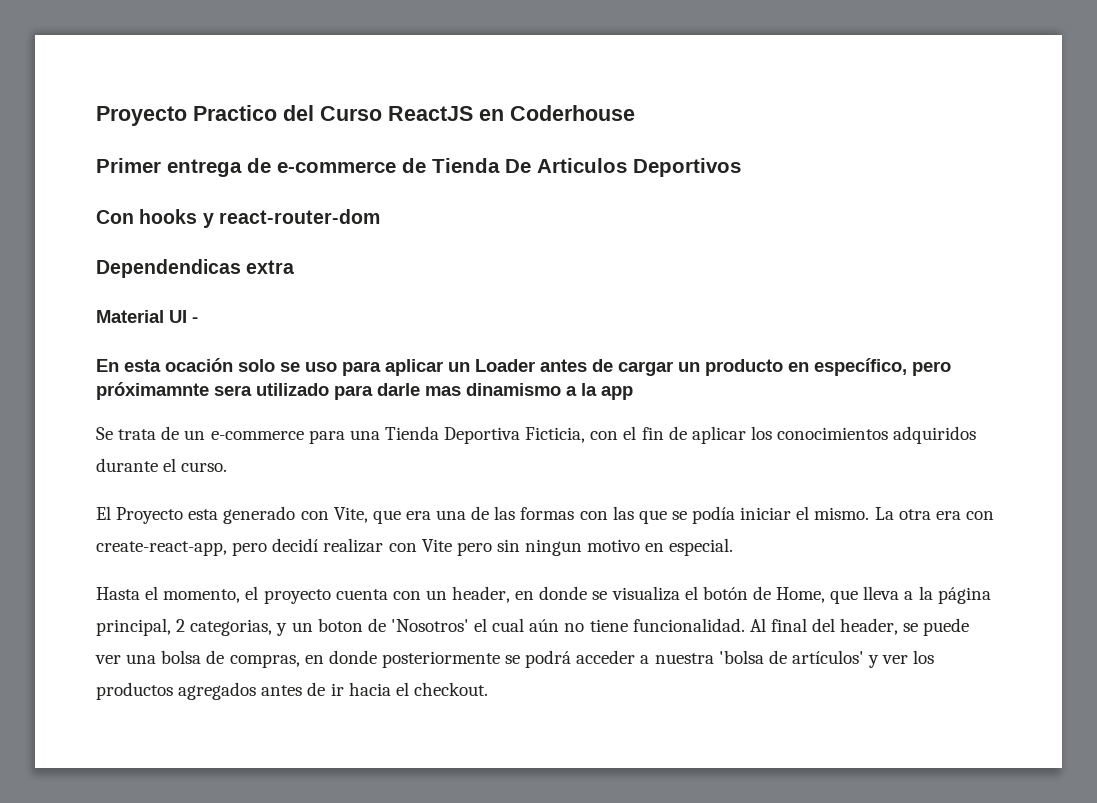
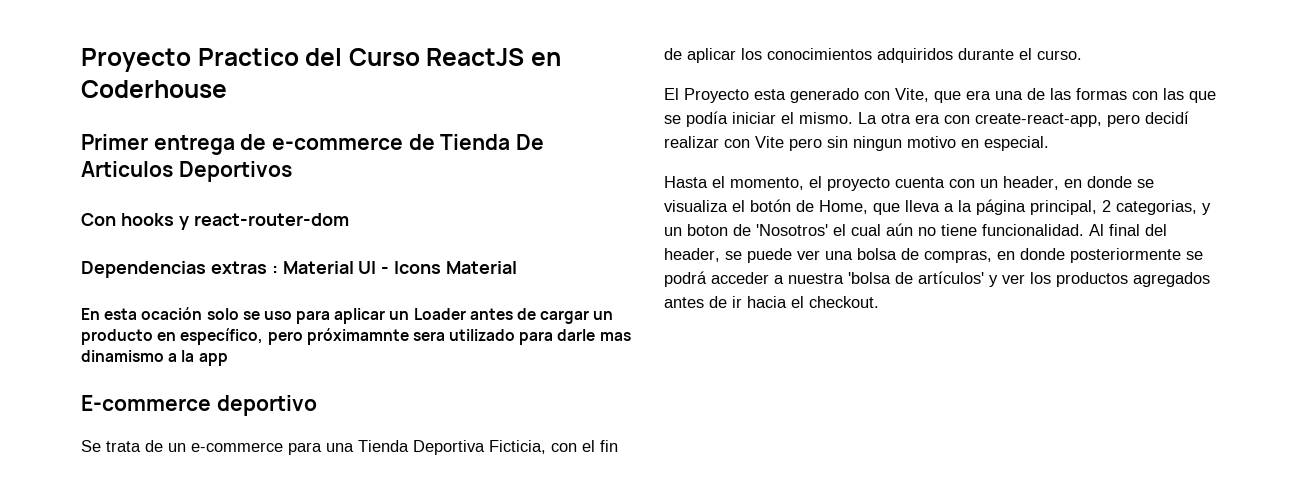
[96,259,295,278] Dependendicas extra // -> [81,261,278,278] Dependencias extras :
(198, 320) none -> [394,261,518,274] Icons Material
(633, 393) none -> [81,395,317,416] // E-commerce deportivo

